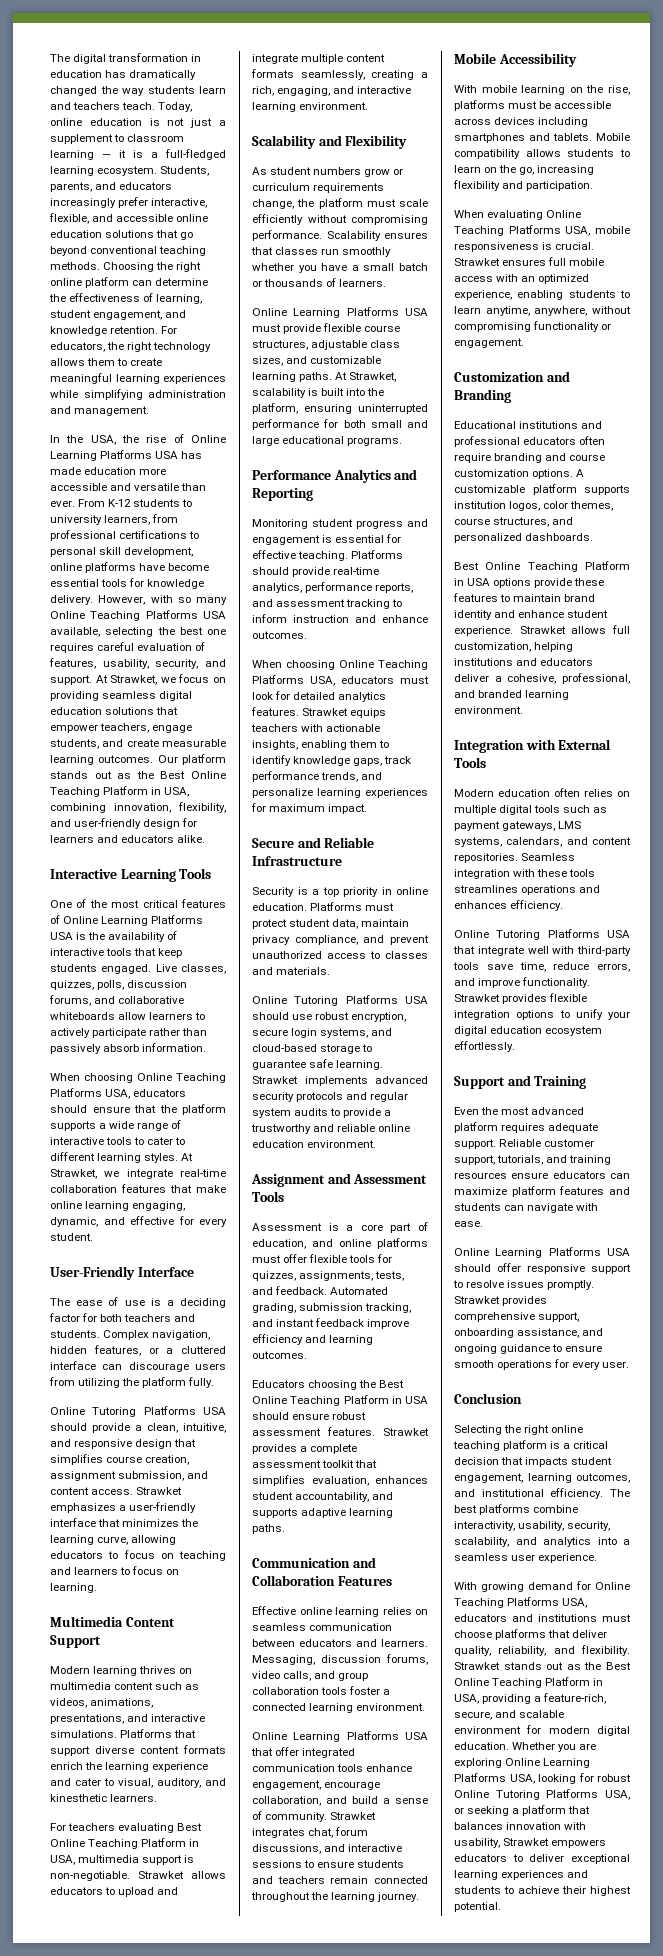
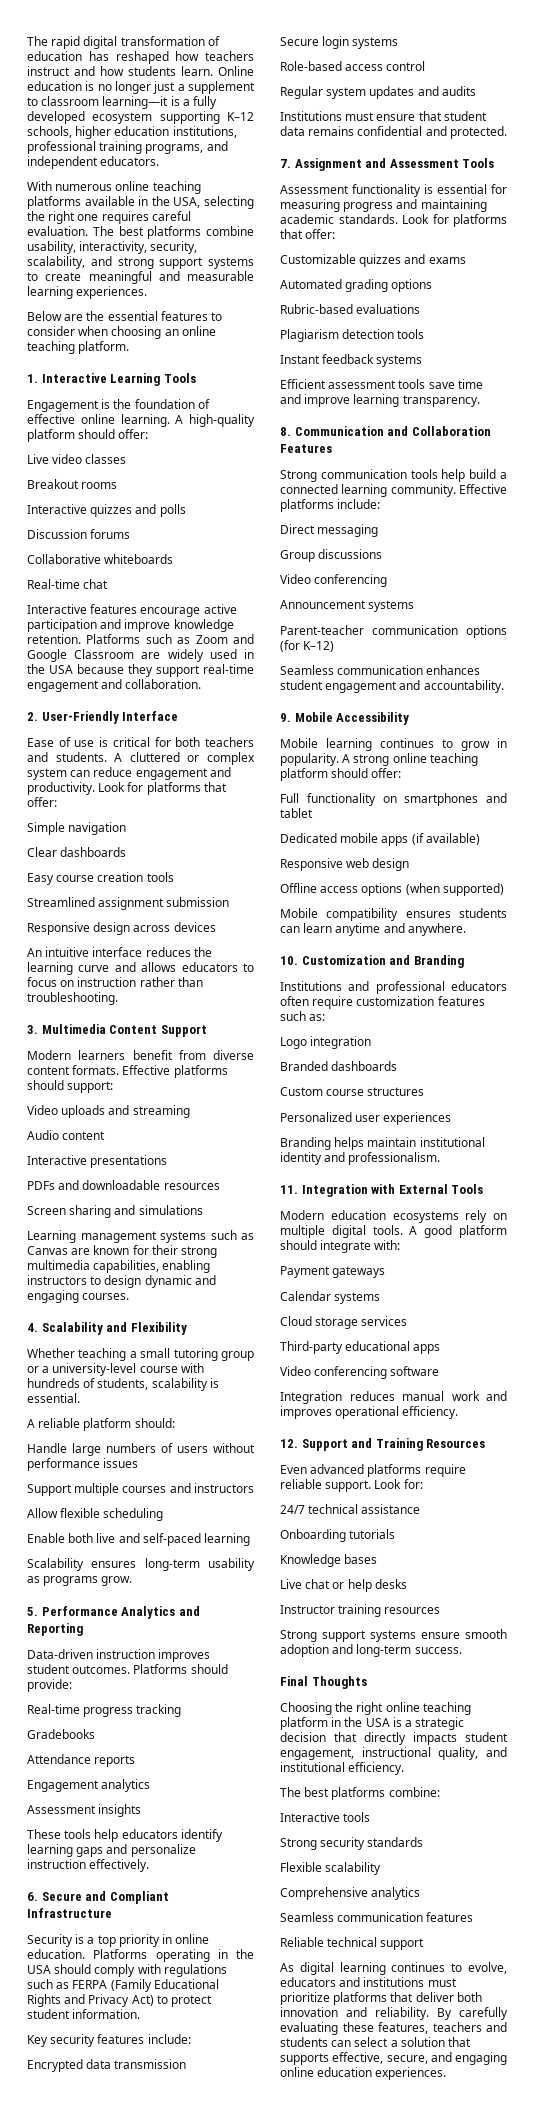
[50,54,70,62] The -> [27,36,81,49] The rapid
[191,54,202,62] in -> [207,36,220,46] of
[129,70,197,80] [50,86,226,96] [50,102,193,112] [50,118,185,126] dramatically changed the way students learn and teachers teach. Today, online education is not -> [115,51,254,64] [27,66,254,76] [27,81,151,94] reshaped how teachers instruct and how students learn. Online education is no longer
[50,149,226,160] [50,166,210,176] [50,182,173,192] [50,197,208,208] [49,213,209,224] [50,230,194,240] [50,246,207,256] [50,262,202,272] [50,277,209,288] [49,293,203,304] [50,310,187,320] [50,326,178,336] [50,342,212,352] [50,358,163,366] [50,373,226,384] [50,389,226,400] [50,406,150,416] [50,434,226,445] [50,450,203,461] [50,467,167,475] [50,483,207,491] [50,499,193,507] [50,514,179,525] [50,530,200,541] [50,547,194,557] [50,562,210,573] [50,578,205,589] [50,595,227,605] [50,610,227,621] [50,627,226,637] [50,642,206,653] [49,658,226,669] [50,674,226,685] [50,691,193,701] [50,707,179,715] [50,723,193,733] [50,739,226,749] [50,754,226,765] [50,771,226,779] [50,786,190,797] [50,802,226,813] [50,818,198,829] [50,835,206,843] [50,868,212,882] [50,899,226,908] [50,915,204,926] [50,931,178,942] [50,948,183,958] [50,964,226,974] [50,980,188,990] [49,995,185,1006] [50,1012,206,1020] [50,1028,208,1038] [50,1043,207,1054] [50,1073,226,1083] [50,1088,187,1099] [50,1104,226,1115] [50,1120,182,1131] [50,1137,186,1145] [50,1152,194,1163] [50,1169,226,1179] [50,1184,226,1193] [50,1201,186,1211] [50,1216,227,1227] [50,1233,93,1241] learning — it is a full-fledged learning ecosystem. Students, parents, and educators increasingly prefer interactive, flexible, and accessible online education solutions that go beyond conventional teaching methods. Choosing the right online platform can determine the effectiveness of learning, student engagement, and knowledge retention. For educators, the right technology allows them to create meaningful learning experiences while simplifying administration and management. // In the USA, the rise of Online Learning Platforms USA has made education more accessible and versatile than ever. From K-12 students to university learners, from professional certifications to personal skill development, online platforms have become essential tools for knowledge delivery. However, with so many Online Teaching Platforms USA available, selecting the best one requires careful evaluation of features, usability, security, and support. At Strawket, we focus on providing seamless digital education solutions that empower teachers, engage students, and create measurable learning outcomes. Our platform stands out as the Best Online Teaching Platform in USA, combining innovation, flexibility, and user-friendly design for learners and educators alike. // Interactive Learning Tools // One of the most critical features of Online Learning Platforms USA is the availability of interactive tools that keep students engaged. Live classes, quizzes, polls, discussion forums, and collaborative whiteboards allow learners to actively participate rather than passively absorb information. // When choosing Online Teaching Platforms USA, educators should ensure that the platform supports a wide range of interactive tools to cater to different learning styles. At Strawket, we integrate real-time collaboration features that make online learning engaging, dynamic, and effective for every student. // -> [102,96,218,109] [27,111,254,124] [27,126,237,139] [27,141,228,154] [27,156,160,169] [27,181,201,194] [27,196,254,209] [27,211,191,224] [27,226,254,239] [27,241,198,254] [27,256,254,269] [27,271,255,284] [27,286,148,299] [27,311,223,321] [27,326,216,339] [27,341,130,354] [27,373,196,386] [27,399,210,412] [27,414,255,427] [27,429,149,442] [27,454,127,464] [27,479,118,489] [27,504,186,517] [27,529,131,539] [27,554,174,564] [27,579,109,589] [27,604,237,617] [27,619,234,632] [27,634,255,644] [27,649,254,662] [27,664,254,677] [27,679,202,692] [27,712,38,721] learning—it is a fully developed ecosystem supporting K–12 schools, higher education institutions, professional training programs, and independent educators. // With numerous online teaching platforms available in the USA, selecting the right one requires careful evaluation. The best platforms combine usability, interactivity, security, scalability, and strong support systems to create meaningful and measurable learning experiences. // Below are the essential features to consider when choosing an online teaching platform. // 1. Interactive Learning Tools // Engagement is the foundation of effective online learning. A high-quality platform should offer: // Live video classes // Breakout rooms // Interactive quizzes and polls // Discussion forums // Collaborative whiteboards // Real-time chat // Interactive features encourage active participation and improve knowledge retention. Platforms such as Zoom and Google Classroom are widely used in the USA because they support real-time engagement and collaboration. // 2.
[50,1298,103,1306] The ease -> [27,738,54,747] Ease
[166,1298,227,1308] [49,1313,80,1322] a deciding factor -> [112,737,150,747] critical
[103,1330,211,1340] [50,1345,226,1356] [50,1361,227,1372] [49,1377,215,1388] [50,1406,227,1417] [50,1423,226,1433] [50,1439,197,1449] [50,1454,190,1465] [50,1471,209,1481] [50,1487,183,1495] [50,1502,197,1513] [50,1518,199,1527] [50,1535,177,1545] [50,1550,226,1561] [50,1566,180,1575] [50,1583,97,1593] [50,1616,175,1627] [50,1635,101,1648] [50,1666,193,1676] [50,1682,200,1690] [50,1698,154,1708] [50,1714,206,1724] [50,1729,197,1738] [50,1745,226,1756] [50,1762,209,1772] [50,1778,226,1788] [50,1794,158,1802] [50,1823,203,1833] [50,1838,200,1849] [50,1855,195,1865] [50,1871,226,1881] [50,1887,179,1897] [252,54,386,64] [251,69,428,80] [252,86,412,96] [252,102,369,112] [252,135,408,149] [252,167,404,177] [252,183,385,193] [252,198,428,209] [252,214,428,225] [252,230,428,241] [251,247,392,257] [252,263,428,273] [252,278,387,287] [252,307,428,318] [252,323,401,334] [252,340,401,350] [252,356,382,366] [252,372,397,382] [252,388,385,398] [252,403,428,414] [252,419,428,430] [252,436,403,446] [252,469,418,483] [252,488,313,501] [252,519,428,529] [252,534,402,545] [252,550,404,561] [252,567,380,577] [252,582,414,593] [252,599,403,609] [252,614,428,623] [252,631,307,639] [252,660,428,670] [252,675,429,686] [252,691,387,702] [251,707,387,718] [251,724,381,732] [252,740,390,750] [252,755,412,766] [252,771,383,782] [252,788,428,798] [251,803,368,814] Complex navigation, hidden features, or a cluttered interface can discourage users from utilizing the platform fully. // Online Tutoring Platforms USA should provide a clean, intuitive, and responsive design that simplifies course creation, assignment submission, and content access. Strawket emphasizes a user-friendly interface that minimizes the learning curve, allowing educators to focus on teaching and learners to focus on learning. // Multimedia Content Support // Modern learning thrives on multimedia content such as videos, animations, presentations, and interactive simulations. Platforms that support diverse content formats enrich the learning experience and cater to visual, auditory, and kinesthetic learners. // For teachers evaluating Best Online Teaching Platform in USA, multimedia support is non-negotiable. Strawket allows educators to upload and integrate multiple content formats seamlessly, creating a rich, engaging, and interactive learning environment. // Scalability and Flexibility // As student numbers grow or curriculum requirements change, the platform must scale efficiently without compromising performance. Scalability ensures that classes run smoothly whether you have a small batch or thousands of learners. // Online Learning Platforms USA must provide flexible course structures, adjustable class sizes, and customizable learning paths. At Strawket, scalability is built into the platform, ensuring uninterrupted performance for both small and large educational programs. // Performance Analytics and Reporting // Monitoring student progress and engagement is essential for effective teaching. Platforms should provide real-time analytics, performance reports, and assessment tracking to inform instruction and enhance outcomes. // When choosing Online Teaching Platforms USA, educators must look for detailed analytics features. Strawket equips teachers with actionable insights, enabling them to identify knowledge gaps, track performance trends, and personalize learning experiences for maximum impact. // -> [114,752,255,765] [27,767,231,780] [27,782,227,795] [27,797,57,807] [27,822,127,835] [27,847,127,857] [27,872,174,885] [27,897,230,910] [27,922,216,935] [27,947,212,957] [27,962,254,975] [27,977,203,987] [27,992,118,1005] [27,1024,207,1037] [27,1050,254,1060] [27,1065,228,1078] [27,1080,114,1093] [27,1105,190,1118] [27,1130,106,1140] [27,1155,168,1168] [27,1180,220,1190] [27,1205,203,1218] [27,1230,254,1243] [27,1245,218,1258] [27,1260,211,1273] [27,1275,216,1288] [27,1290,130,1303] [27,1322,187,1335] [27,1348,254,1361] [27,1363,204,1376] [27,1378,219,1391] [27,1393,80,1403] [27,1418,175,1431] [27,1443,255,1456] [27,1458,139,1471] [27,1483,254,1496] [27,1508,164,1521] [27,1533,251,1546] [27,1558,255,1571] [27,1576,133,1586] [27,1606,200,1619] [27,1623,83,1636] [27,1649,211,1662] [27,1664,228,1674] [27,1679,72,1692] [27,1704,182,1717] [27,1729,95,1739] [27,1754,136,1767] [27,1779,151,1792] [27,1804,142,1817] [27,1829,223,1842] [27,1844,196,1857] [27,1859,150,1872] [27,1892,38,1901] A cluttered or complex system can reduce engagement and productivity. Look for platforms that offer: // Simple navigation // Clear dashboards // Easy course creation tools // Streamlined assignment submission // Responsive design across devices // An intuitive interface reduces the learning curve and allows educators to focus on instruction rather than troubleshooting. // 3. Multimedia Content Support // Modern learners benefit from diverse content formats. Effective platforms should support: // Video uploads and streaming // Audio content // Interactive presentations // PDFs and downloadable resources // Screen sharing and simulations // Learning management systems such as Canvas are known for their strong multimedia capabilities, enabling instructors to design dynamic and engaging courses. // 4. Scalability and Flexibility // Whether teaching a small tutoring group or a university-level course with hundreds of students, scalability is essential. // A reliable platform should: // Handle large numbers of users without performance issues // Support multiple courses and instructors // Allow flexible scheduling // Enable both live and self-paced learning // Scalability ensures long-term usability as programs grow. // 5. Performance Analytics and Reporting // Data-driven instruction improves student outcomes. Platforms should provide: // Real-time progress tracking // Gradebooks // Attendance reports // Engagement analytics // Assessment insights // These tools help educators identify learning gaps and personalize instruction effectively. // 6.
[324,837,375,848] Reliable -> [109,1891,169,1904] Compliant
[365,903,395,911] [252,919,410,929] [252,935,429,945] [252,951,428,959] [252,967,331,975] [252,995,428,1006] [252,1012,407,1022] [252,1028,393,1038] [252,1044,373,1054] [252,1059,384,1070] [252,1076,428,1086] [252,1092,409,1102] [252,1108,392,1118] [251,1124,411,1134] [252,1140,377,1148] must protect student data, maintain privacy compliance, and prevent unauthorized access to classes and materials. // Online Tutoring Platforms USA should use robust encryption, secure login systems, and cloud-based storage to guarantee safe learning. Strawket implements advanced security protocols and regular system audits to provide a trustworthy and reliable online education environment. // -> [155,1949,254,1962] [27,1964,227,1977] [27,1979,219,1992] [27,1994,213,2007] [27,2009,141,2019] [27,2034,191,2047] [27,2059,187,2072] [280,36,399,49] [280,61,426,71] [280,86,476,99] [280,111,487,121] [280,126,507,139] [280,159,291,168] operating in the USA should comply with regulations such as FERPA (Family Educational Rights and Privacy Act) to protect student information. // Key security features include: // Encrypted data transmission // Secure login systems // Role-based access control // Regular system updates and audits // Institutions must ensure that student data remains confidential and protected. // 7.
[328,1222,428,1233] [252,1238,428,1249] [252,1254,393,1263] [252,1271,405,1281] [252,1286,389,1295] [252,1303,412,1313] [252,1318,410,1329] [252,1334,374,1345] [252,1351,307,1359] [252,1380,405,1390] [252,1395,428,1406] [252,1412,367,1420] [252,1427,429,1436] [252,1444,358,1454] [252,1460,378,1468] [252,1475,428,1486] [252,1492,394,1502] [252,1508,394,1518] [252,1524,285,1534] [252,1557,376,1568] [252,1575,392,1586] [252,1606,428,1617] [252,1623,393,1631] [252,1639,428,1647] [252,1654,428,1665] [252,1671,369,1681] [252,1686,391,1695] [252,1703,426,1713] [252,1731,428,1742] [251,1747,356,1758] [252,1764,413,1772] [252,1780,381,1790] [252,1796,428,1806] [252,1811,377,1822] [252,1827,369,1838] [252,1844,403,1854] [252,1860,405,1868] [252,1876,428,1884] [251,1892,420,1902] [454,53,577,67] [454,85,630,95] [454,100,612,111] [454,117,589,127] [454,133,630,143] [454,149,630,159] [454,165,595,175] [453,180,594,191] [454,210,582,220] [454,225,630,236] [454,242,595,252] [454,257,605,266] [454,274,590,284] [454,290,630,300] [454,306,631,316] [454,321,612,332] [454,338,524,348] is a core part of education, and online platforms must offer flexible tools for quizzes, assignments, tests, and feedback. Automated grading, submission tracking, and instant feedback improve efficiency and learning outcomes. // Educators choosing the Best Online Teaching Platform in USA should ensure robust assessment features. Strawket provides a complete assessment toolkit that simplifies evaluation, enhances student accountability, and supports adaptive learning paths. // Communication and Collaboration Features // Effective online learning relies on seamless communication between educators and learners. Messaging, discussion forums, video calls, and group collaboration tools foster a connected learning environment. // Online Learning Platforms USA that offer integrated communication tools enhance engagement, encourage collaboration, and build a sense of community. Strawket integrates chat, forum discussions, and interactive sessions to ensure students and teachers remain connected throughout the learning journey. // Mobile Accessibility // With mobile learning on the rise, platforms must be accessible across devices including smartphones and tablets. Mobile compatibility allows students to learn on the go, increasing flexibility and participation. // When evaluating Online Teaching Platforms USA, mobile responsiveness is crucial. Strawket ensures full mobile access with an optimized experience, enabling students to learn anytime, anywhere, without compromising functionality or engagement. // -> [352,184,507,197] [280,199,487,212] [280,214,507,227] [280,229,336,239] [280,254,466,267] [280,279,433,292] [280,304,421,314] [280,329,425,342] [280,354,423,367] [280,379,483,389] [280,394,480,407] [280,426,491,436] [280,444,332,453] [280,469,508,482] [280,484,507,497] [280,499,381,512] [280,524,379,537] [280,549,383,562] [280,574,388,587] [280,600,415,612] [280,625,507,638] [280,640,335,652] [280,665,481,675] [280,680,504,693] [280,712,410,725] [280,738,507,751] [280,753,478,766] [280,768,402,781] [280,793,507,806] [280,808,313,818] [280,833,480,846] [280,858,410,871] [280,883,504,896] [280,908,507,921] [280,923,466,936] [280,956,298,965] functionality is essential for measuring progress and maintaining academic standards. Look for platforms that offer: // Customizable quizzes and exams // Automated grading options // Rubric-based evaluations // Plagiarism detection tools // Instant feedback systems // Efficient assessment tools save time and improve learning transparency. // 8. Communication and Collaboration Features // Strong communication tools help build a connected learning community. Effective platforms include: // Direct messaging // Group discussions // Video conferencing // Announcement systems // Parent-teacher communication options (for K–12) // Seamless communication enhances student engagement and accountability. // 9. Mobile Accessibility // Mobile learning continues to grow in popularity. A strong online teaching platform should offer: // Full functionality on smartphones and tablet // Dedicated mobile apps (if available) // Responsive web design // Offline access options (when supported) // Mobile compatibility ensures students can learn anytime and anywhere. // 10.
[454,421,579,429] Educational institutions -> [280,981,342,991] Institutions
[494,453,606,463] [454,469,585,479] [454,484,630,495] [454,501,614,511] [454,517,574,527] [454,533,594,543] [454,561,630,572] [454,578,605,588] [453,593,596,602] [454,610,609,620] [454,625,630,636] [454,642,574,652] [454,658,594,666] [454,673,630,684] [454,690,570,700] [454,706,523,714] branding and course customization options. A customizable platform supports institution logos, color themes, course structures, and personalized dashboards. // Best Online Teaching Platform in USA options provide these features to maintain brand identity and enhance student experience. Strawket allows full customization, helping institutions and educators deliver a cohesive, professional, and branded learning environment. // -> [356,996,485,1006] [280,1011,326,1021] [280,1036,372,1049] [280,1061,398,1071] [280,1087,425,1096] [280,1112,452,1125] [280,1137,485,1150] [280,1152,441,1165] [280,1185,298,1194] customization features such as: // Logo integration // Branded dashboards // Custom course structures // Personalized user experiences // Branding helps maintain institutional identity and professionalism. // 11.
[554,788,613,797] often relies -> [392,1210,488,1223] ecosystems rely
[534,805,608,813] [454,821,582,831] [454,837,631,847] [454,853,576,863] [454,869,596,879] [454,885,601,895] [454,900,564,911] [454,929,630,940] [453,946,631,956] [453,962,630,972] [454,977,591,988] [454,993,588,1004] [454,1009,630,1020] [454,1026,603,1036] [454,1041,515,1052] tools such as payment gateways, LMS systems, calendars, and content repositories. Seamless integration with these tools streamlines operations and enhances efficiency. // Online Tutoring Platforms USA that integrate well with third-party tools save time, reduce errors, and improve functionality. Strawket provides flexible integration options to unify your digital education ecosystem effortlessly. // -> [372,1225,507,1238] [280,1240,401,1253] [280,1266,386,1278] [280,1291,381,1304] [280,1316,408,1329] [280,1341,441,1354] [280,1366,440,1379] [280,1391,507,1404] [280,1406,459,1419] [280,1439,298,1448] tools. A good platform should integrate with: // Payment gateways // Calendar systems // Cloud storage services // Third-party educational apps // Video conferencing software // Integration reduces manual work and improves operational efficiency. // 12.
(587, 1082) none -> [426,1439,486,1448] Resources
[481,1107,585,1115] [454,1122,599,1133] [454,1139,595,1149] [454,1155,612,1165] [454,1171,630,1179] [454,1186,630,1197] [454,1203,599,1213] [454,1221,483,1227] [454,1247,630,1258] [454,1263,631,1274] [453,1280,595,1290] [454,1296,548,1306] [454,1312,580,1322] [454,1328,604,1338] [454,1344,603,1354] [454,1359,630,1370] [454,1393,522,1404] [454,1425,502,1435] the most advanced platform requires adequate support. Reliable customer support, tutorials, and training resources ensure educators can maximize platform features and students can navigate with ease. // Online Learning Platforms USA should offer responsive support to resolve issues promptly. Strawket provides comprehensive support, onboarding assistance, and ongoing guidance to ensure smooth operations for every user. // Conclusion // Selecting -> [310,1464,466,1477] [280,1479,423,1492] [280,1504,421,1514] [280,1529,396,1542] [280,1554,378,1567] [280,1579,407,1592] [280,1604,441,1617] [280,1629,507,1642] [280,1644,462,1657] [280,1676,367,1689] [280,1702,332,1715] advanced platforms require reliable support. Look for: // 24/7 technical assistance // Onboarding tutorials // Knowledge bases // Live chat or help desks // Instructor training resources // Strong support systems ensure smooth adoption and long-term success. // Final Thoughts // Choosing
[550,1441,609,1449] is a critical -> [331,1717,465,1730] in the USA is a strategic
(524, 1461) none -> [364,1732,406,1745] directly
[527,1473,630,1483] learning outcomes, -> [361,1747,479,1760] instructional quality,
[610,1489,630,1497] [454,1504,579,1515] [454,1521,611,1531] [454,1537,630,1547] [454,1553,598,1563] [454,1581,630,1592] [454,1597,588,1608] The best platforms combine interactivity, usability, security, scalability, and analytics into a seamless user experience. // With growing demand for Online Teaching Platforms USA, -> [280,1787,440,1800] [280,1812,371,1822] [280,1837,424,1850] [280,1862,382,1875] [280,1887,421,1900] [280,1912,474,1922] [280,1937,425,1950] [280,1962,507,1975] // The best platforms combine: // Interactive tools // Strong security standards // Flexible scalability // Comprehensive analytics // Seamless communication features // Reliable technical support // As digital learning continues to evolve,
[454,1630,492,1638] choose -> [280,1992,330,2005] prioritize
[454,1645,630,1656] [454,1662,631,1670] [454,1677,604,1688] [454,1693,607,1704] [454,1710,565,1720] [454,1725,630,1736] [454,1742,597,1752] [454,1758,591,1768] [454,1773,631,1784] [454,1789,630,1800] [454,1805,591,1816] [454,1822,587,1830] [454,1838,607,1848] [454,1854,630,1864] [454,1870,589,1880] [454,1886,631,1896] [454,1902,501,1912] quality, reliability, and flexibility. Strawket stands out as the Best Online Teaching Platform in USA, providing a feature-rich, secure, and scalable environment for modern digital education. Whether you are exploring Online Learning Platforms USA, looking for robust Online Tutoring Platforms USA, or seeking a platform that balances innovation with usability, Strawket empowers educators to deliver exceptional learning experiences and students to achieve their highest potential. -> [456,1992,482,2002] [280,2007,508,2020] [280,2022,507,2035] [280,2037,472,2047] [280,2052,507,2065] [280,2067,447,2080] both innovation and reliability. By carefully evaluating these features, teachers and students can select a solution that supports effective, secure, and engaging online education experiences.

